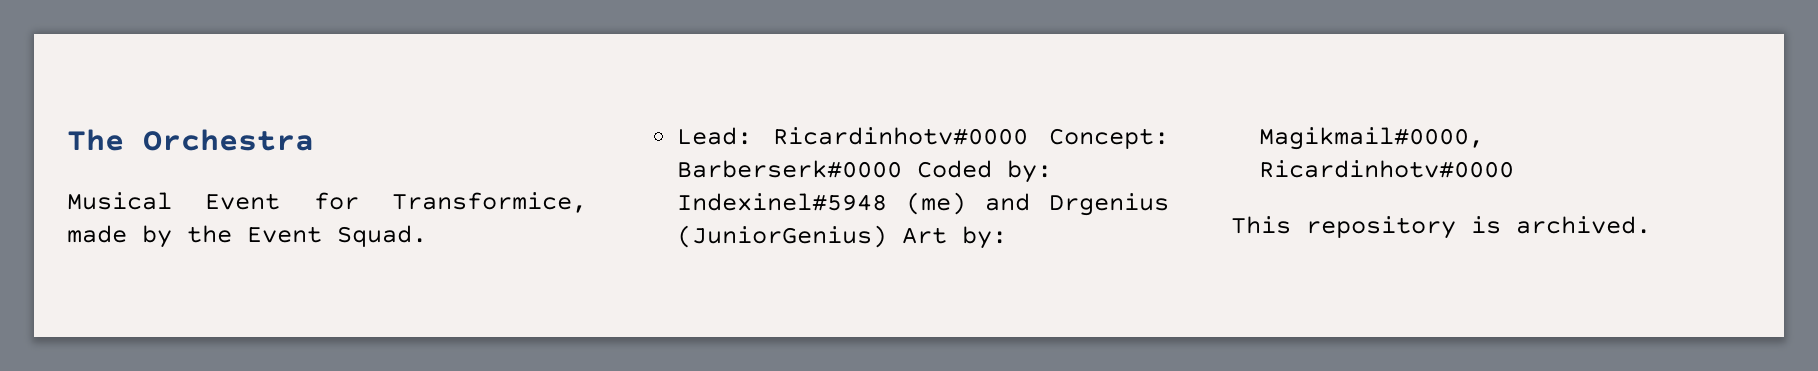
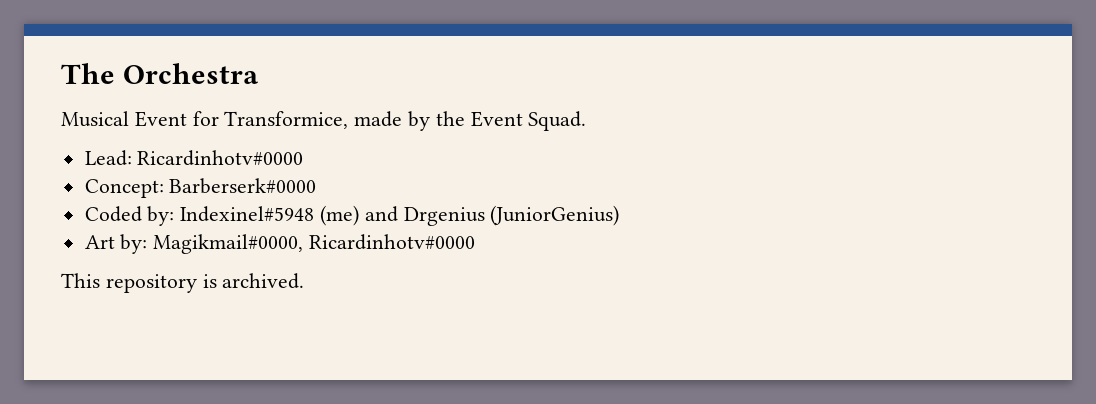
(1029, 136) none -> (304, 158) //
(903, 169) none -> (317, 186) //
(888, 236) none -> (620, 215) //

